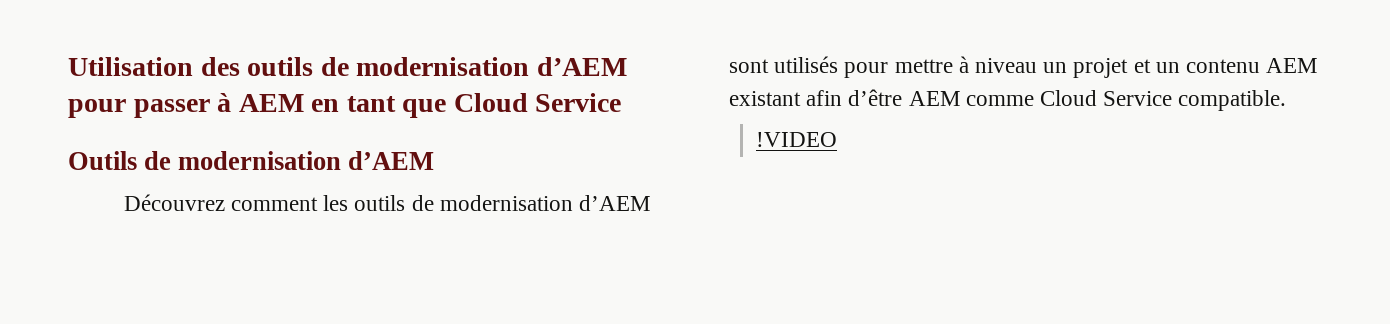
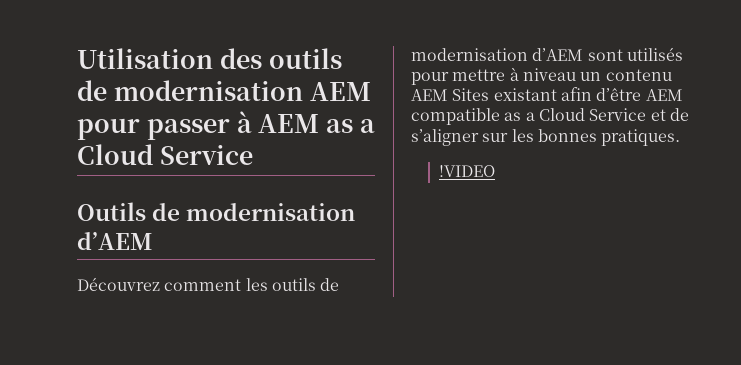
[536,57,627,76] d’AEM -> [309,82,371,101] AEM
[311,96,447,118] en tant que -> [326,119,375,133] as a
[1073,58,1180,78] projet et un -> (602, 76) none
(1318, 65) none -> [452,88,490,101] Sites
[965,90,1287,111] comme Cloud Service compatible. -> [411,108,689,125] [411,129,681,146] compatible as a Cloud Service et de s’aligner sur les bonnes pratiques.

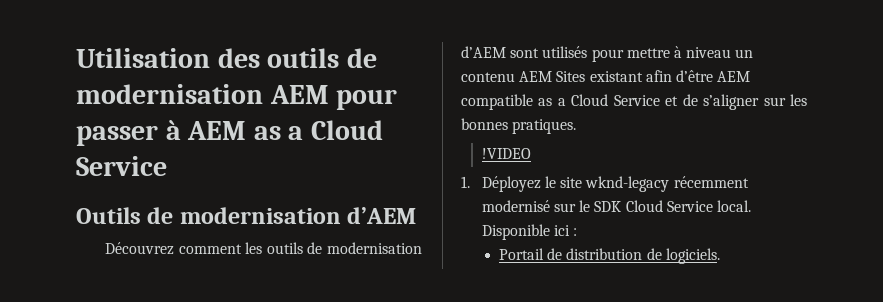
(496, 171) none -> [461,176,749,192] [481,200,752,212] [481,224,578,240] [498,248,720,264] // 1. Déployez le site wknd-legacy récemment modernisé sur le SDK Cloud Service local. Disponible ici : // Portail de distribution de logiciels.

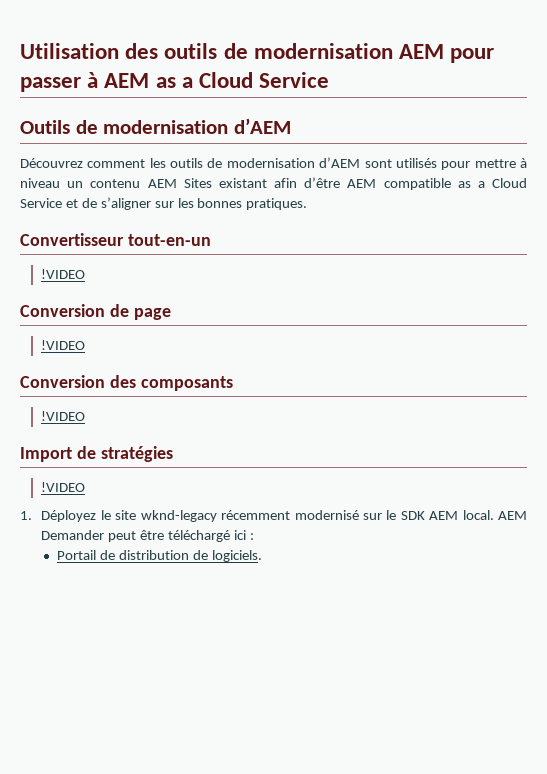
(577, 126) none -> [20,233,211,246] [41,269,86,279] [20,304,171,320] [41,340,86,350] [20,375,233,391] [41,411,86,421] [20,446,173,462] // Convertisseur tout-en-un // !VIDEO // Conversion de page // !VIDEO // Conversion des composants // !VIDEO // Import de stratégies
[625,200,752,212] [481,224,550,240] Cloud Service local. Disponible -> [429,510,527,520] [41,530,231,542] AEM local. AEM Demander peut être téléchargé

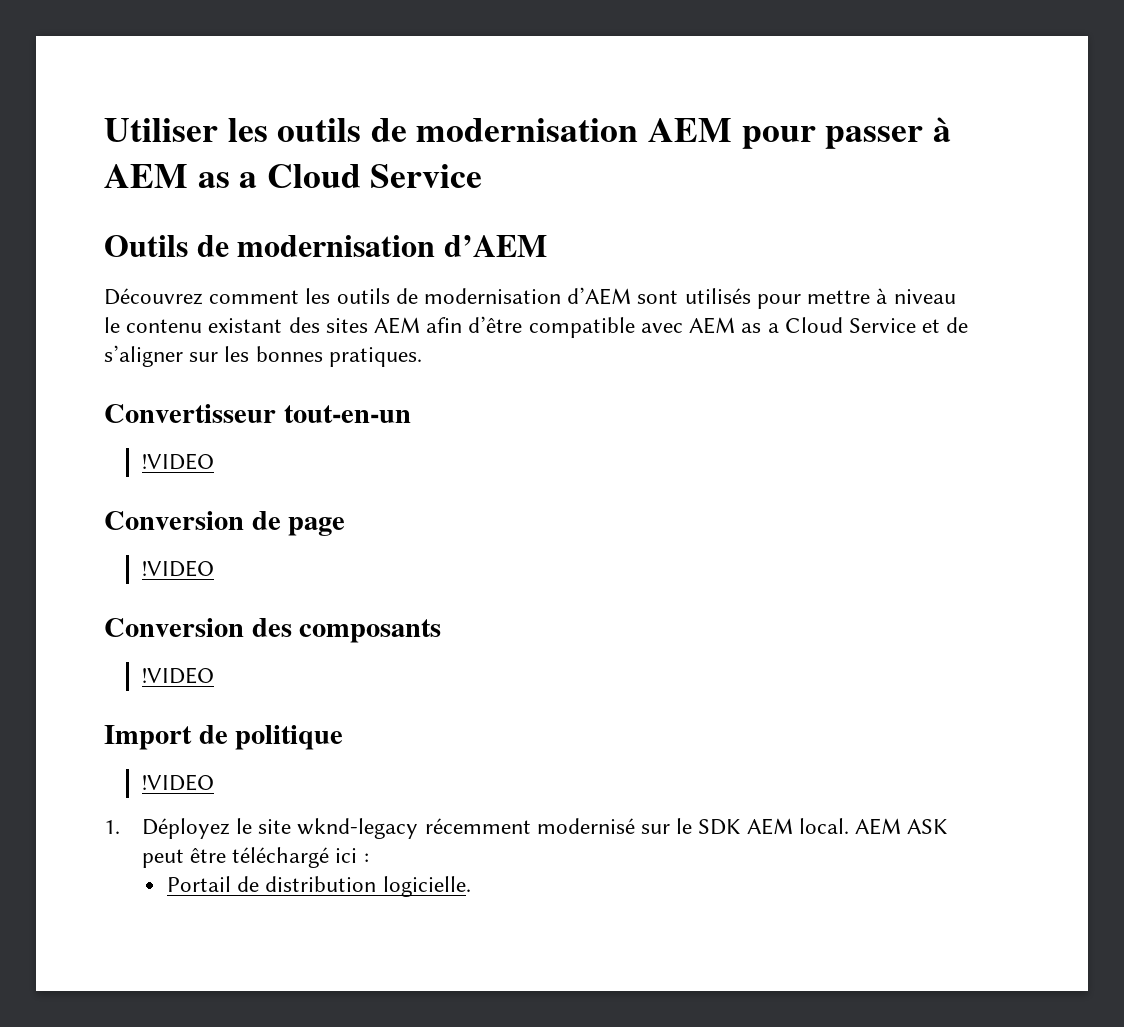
[20,43,159,59] Utilisation des -> [104,118,268,142] Utiliser les
[67,177,451,190] un contenu AEM Sites existant afin d’être AEM compatible -> [104,316,736,338] le contenu existant des sites AEM afin d’être compatible avec AEM
[100,446,173,462] stratégies -> [235,725,344,750] politique
[41,530,105,540] Demander -> [907,819,948,834] ASK
[193,550,263,562] de logiciels. -> [382,876,471,897] logicielle.

